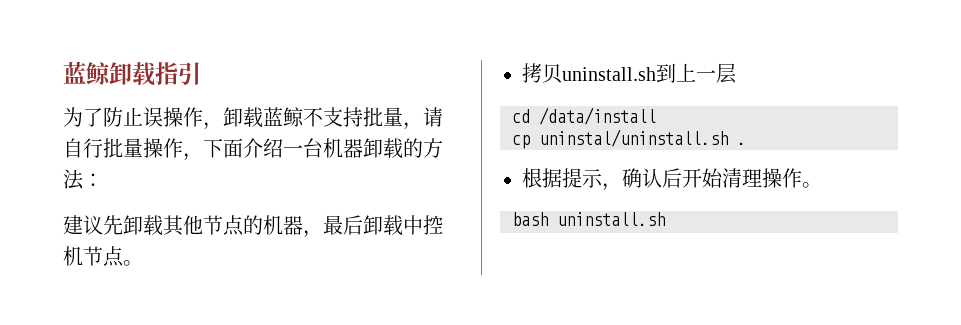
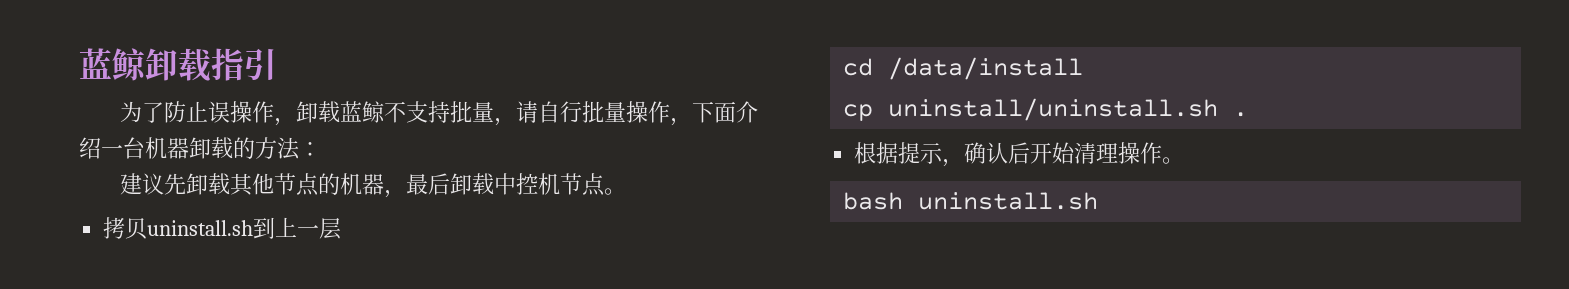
[539,129,728,147] uninstal/uninstall.sh -> [888,98,1219,121] uninstall/uninstall.sh

